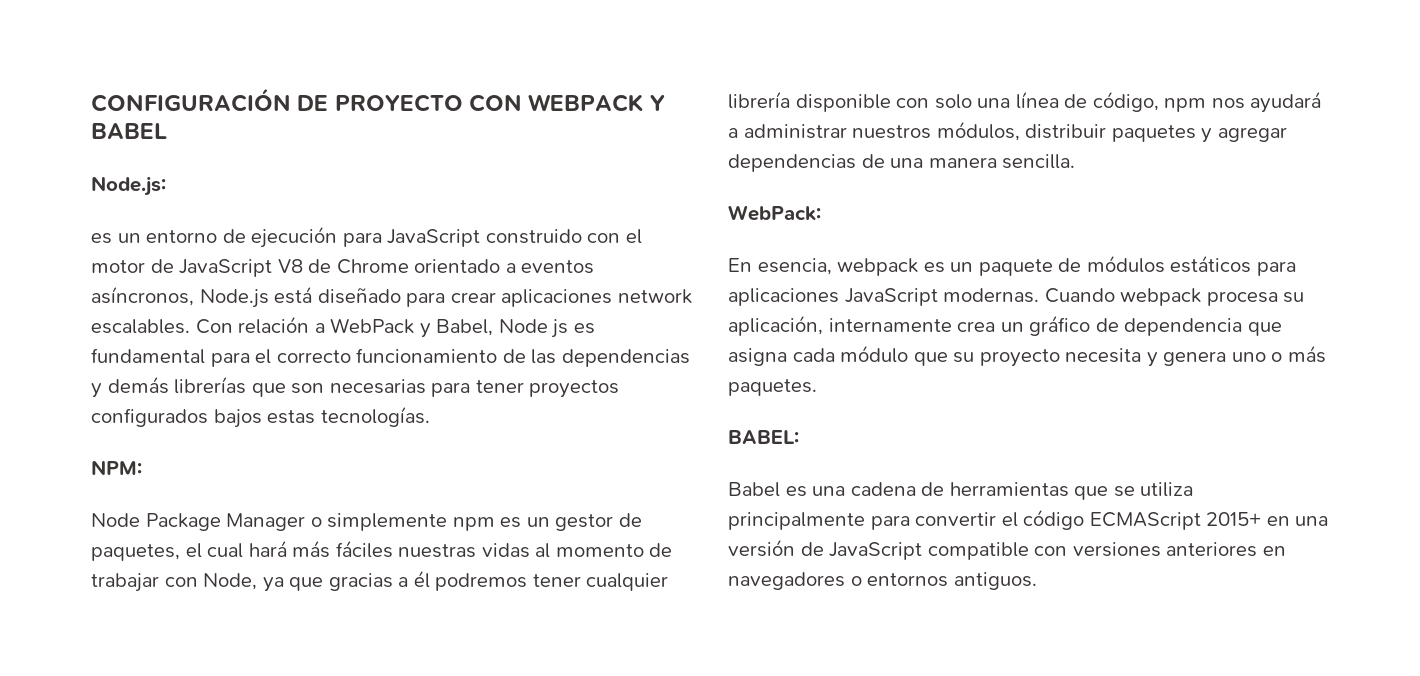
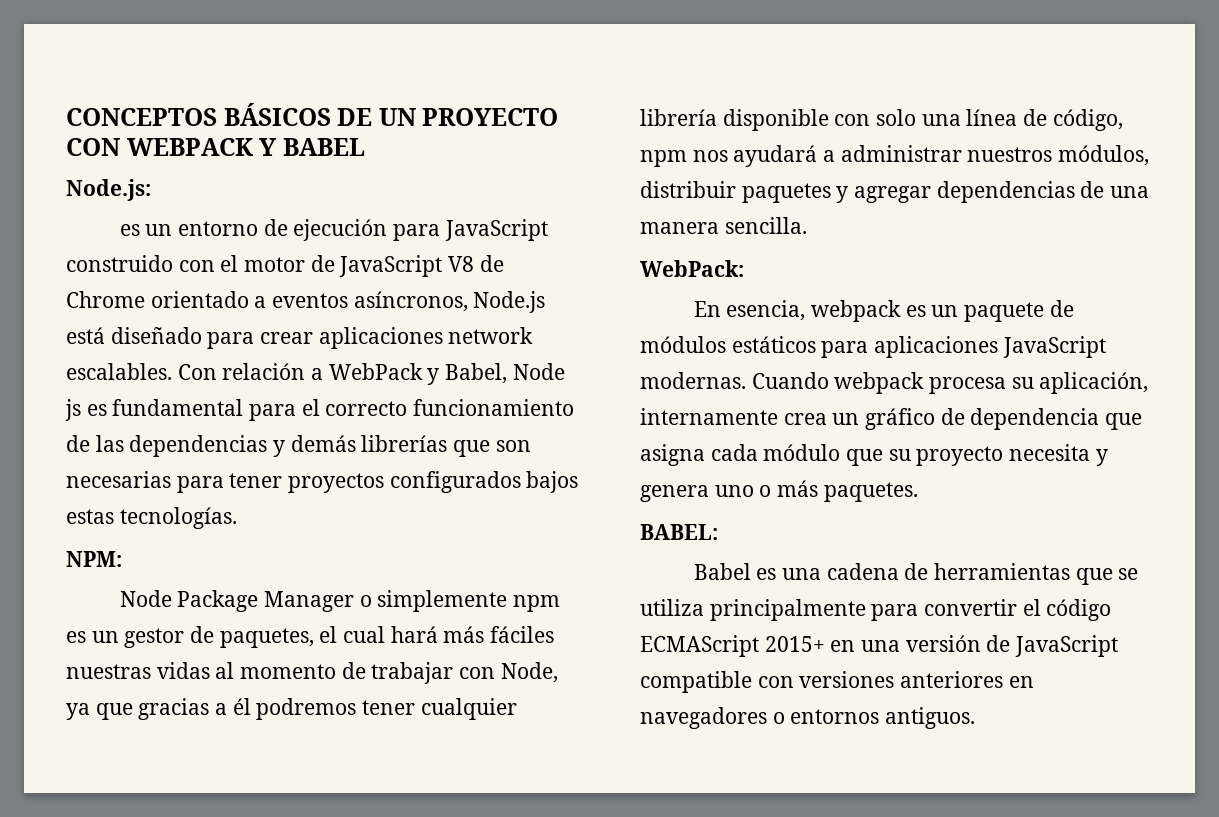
[91,88,329,112] CONFIGURACIÓN DE -> [66,103,416,126] CONCEPTOS BÁSICOS DE UN

